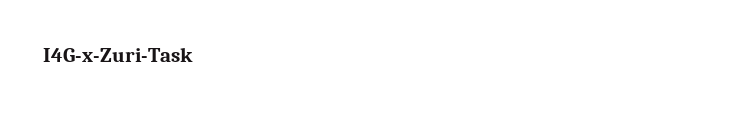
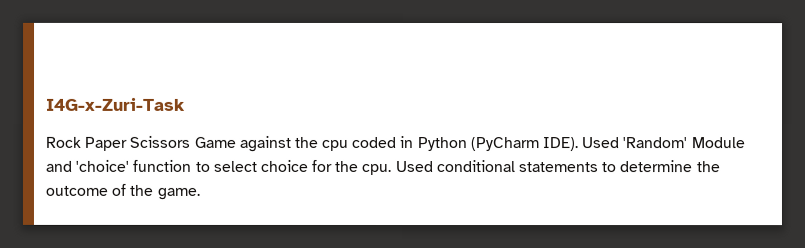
(193, 54) none -> [45,135,745,152] [45,159,720,175] [45,183,200,200] // Rock Paper Scissors Game against the cpu coded in Python (PyCharm IDE). Used 'Random' Module and 'choice' function to select choice for the cpu. Used conditional statements to determine the outcome of the game.

